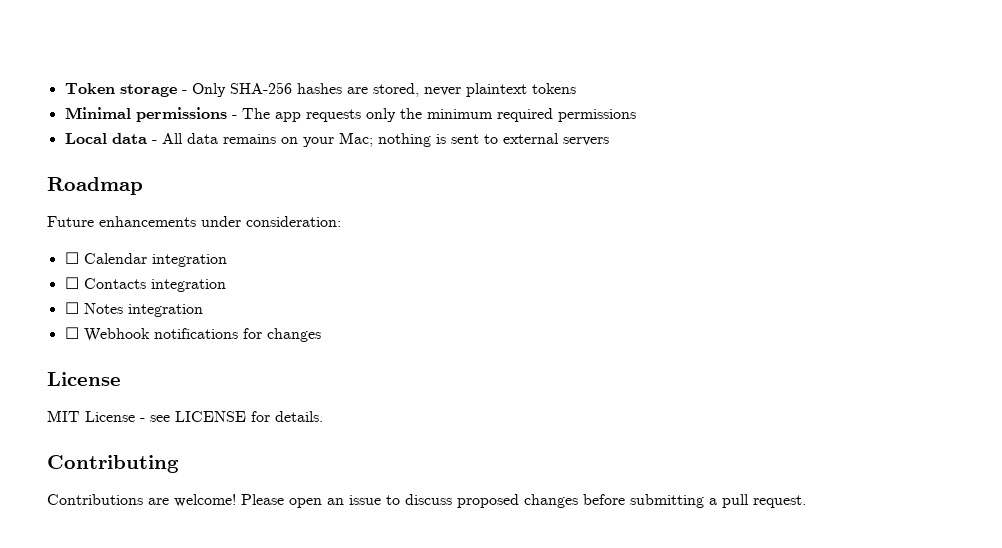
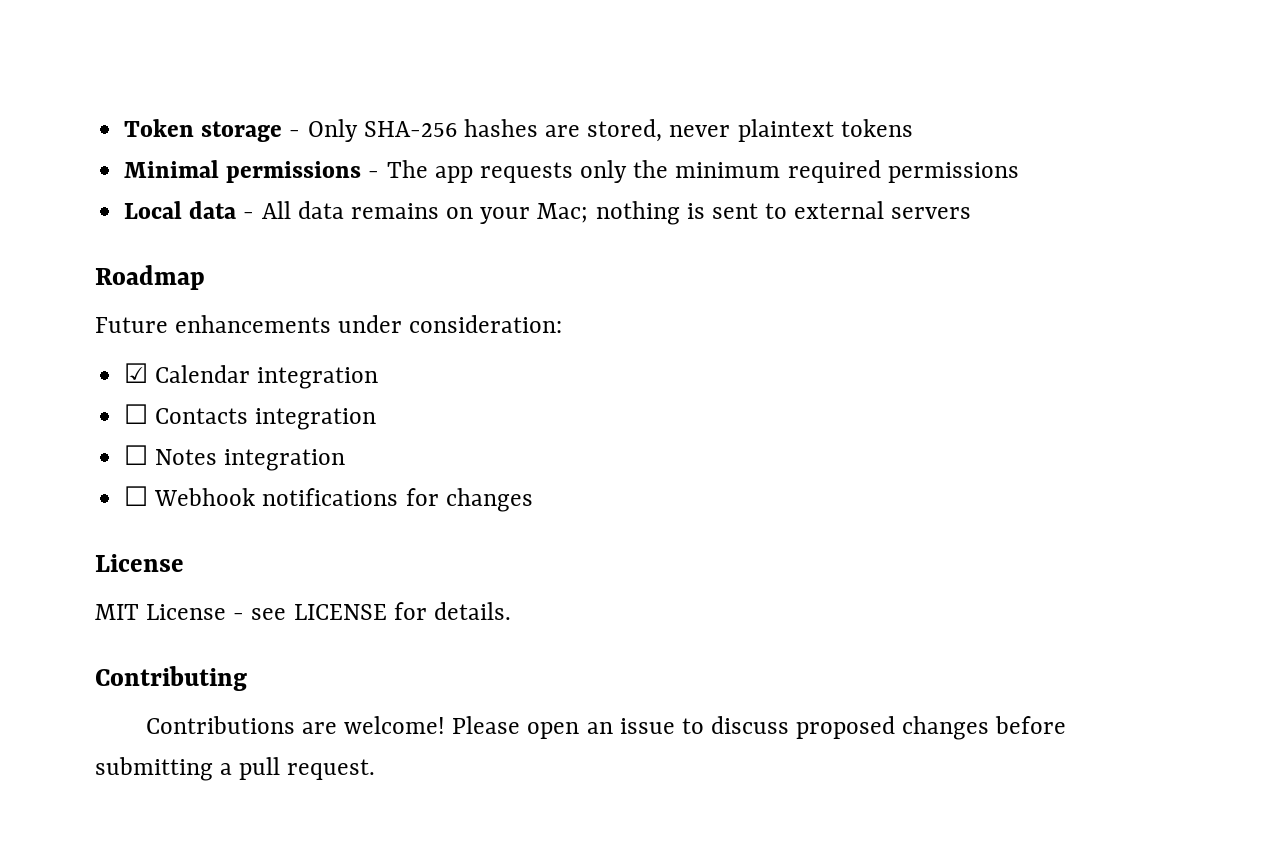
[64,252,79,264] ☐ -> [124,363,149,383] ☑

